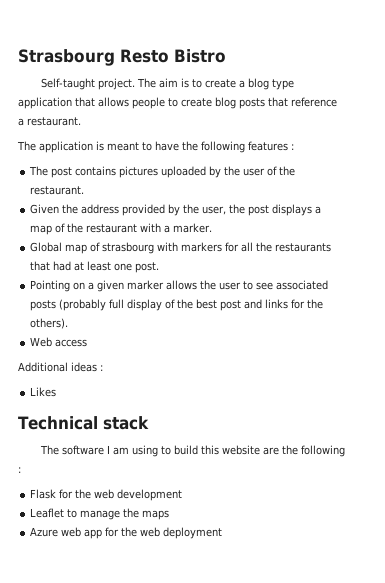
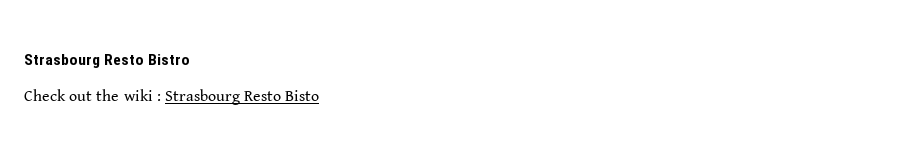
[40,78,294,90] [18,97,337,109] [18,117,81,126] [17,141,294,153] [29,166,296,178] [30,186,85,195] [30,204,322,216] [30,223,213,235] [30,242,332,254] [30,261,160,273] [30,280,329,292] [30,299,324,311] [30,318,69,329] [30,337,88,347] [18,362,103,372] [30,387,57,397] [18,416,149,430] [39,445,345,457] [18,467,21,473] [30,489,183,501] [30,508,170,520] [30,527,223,539] Self-taught project. The aim is to create a blog type application that allows people to create blog posts that reference a restaurant. // The application is meant to have the following features : // The post contains pictures uploaded by the user of the restaurant. // Given the address provided by the user, the post displays a map of the restaurant with a marker. // Global map of strasbourg with markers for all the restaurants that had at least one post. // Pointing on a given marker allows the user to see associated posts (probably full display of the best post and links for the others). // Web access // Additional ideas : // Likes // Technical stack // The software I am using to build this website are the following : // Flask for the web development // Leaflet to manage the maps // Azure web app for the web deployment -> [24,89,320,105] Check out the wiki : Strasbourg Resto Bisto

